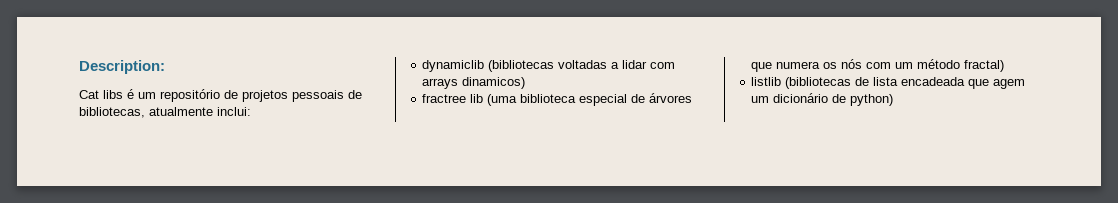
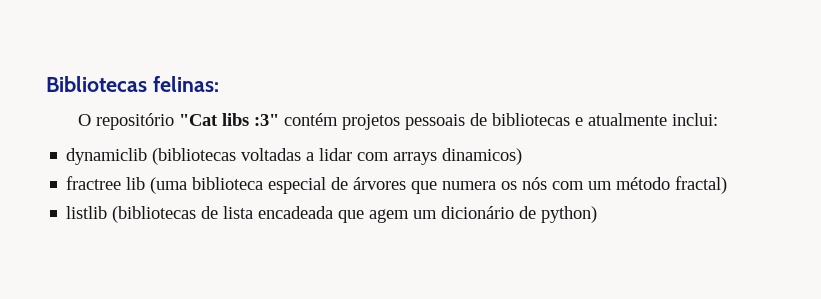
[79,60,165,74] [79,89,238,102] Description: // Cat libs é um repositório de -> [46,76,219,92] [78,113,339,130] Bibliotecas felinas: // O repositório "Cat libs :3" contém
[79,107,145,118] bibliotecas, -> [492,113,584,126] bibliotecas e

